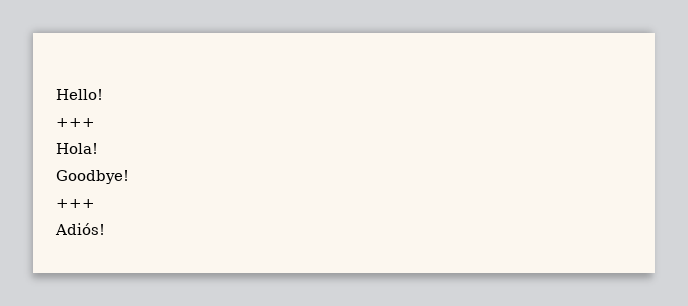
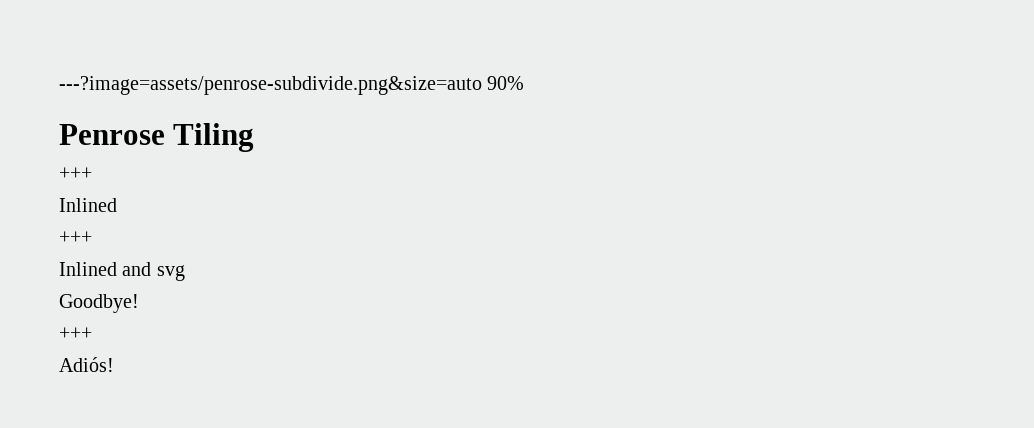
[56,89,103,100] [56,118,95,127] [56,143,98,154] Hello! // +++ // Hola! -> [59,76,525,95] [59,123,255,152] [59,167,92,180] [59,198,117,212] [59,231,92,244] [59,262,185,281] ---?image=assets/penrose-subdivide.png&size=auto 90% // Penrose Tiling // +++ // Inlined // +++ // Inlined and svg

